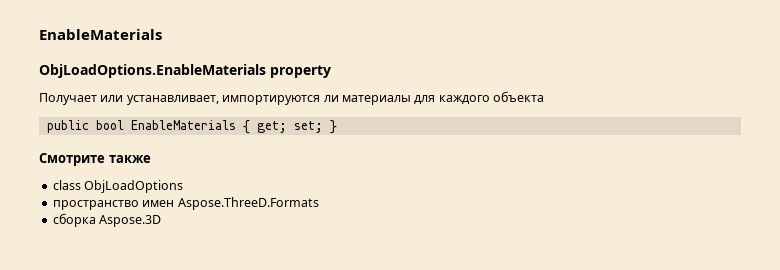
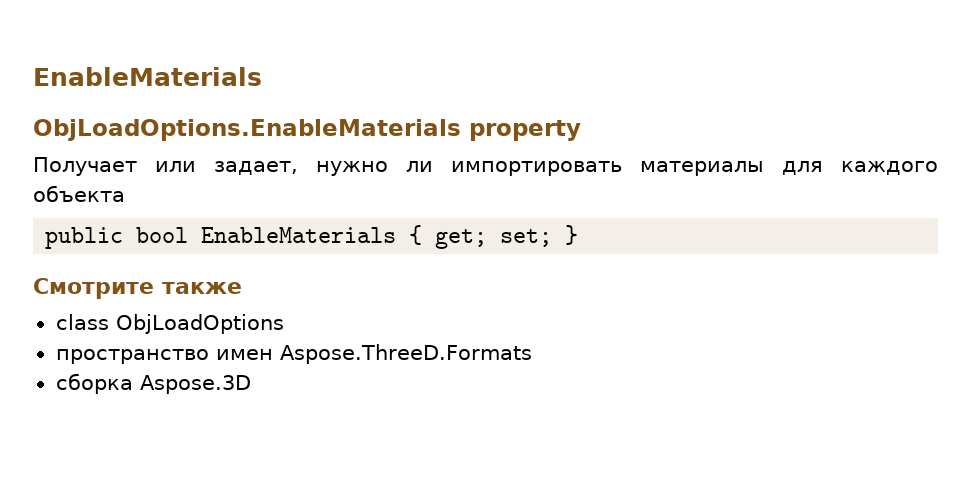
[126,95,339,105] устанавливает, импортируются ли -> [214,161,622,176] задает, нужно ли импортировать

